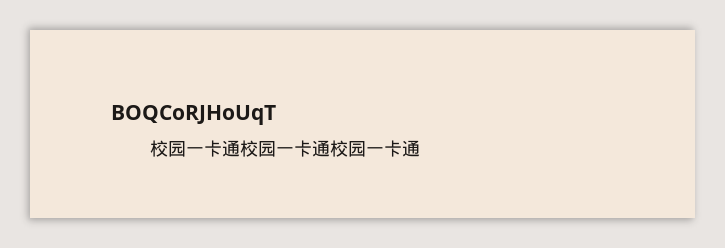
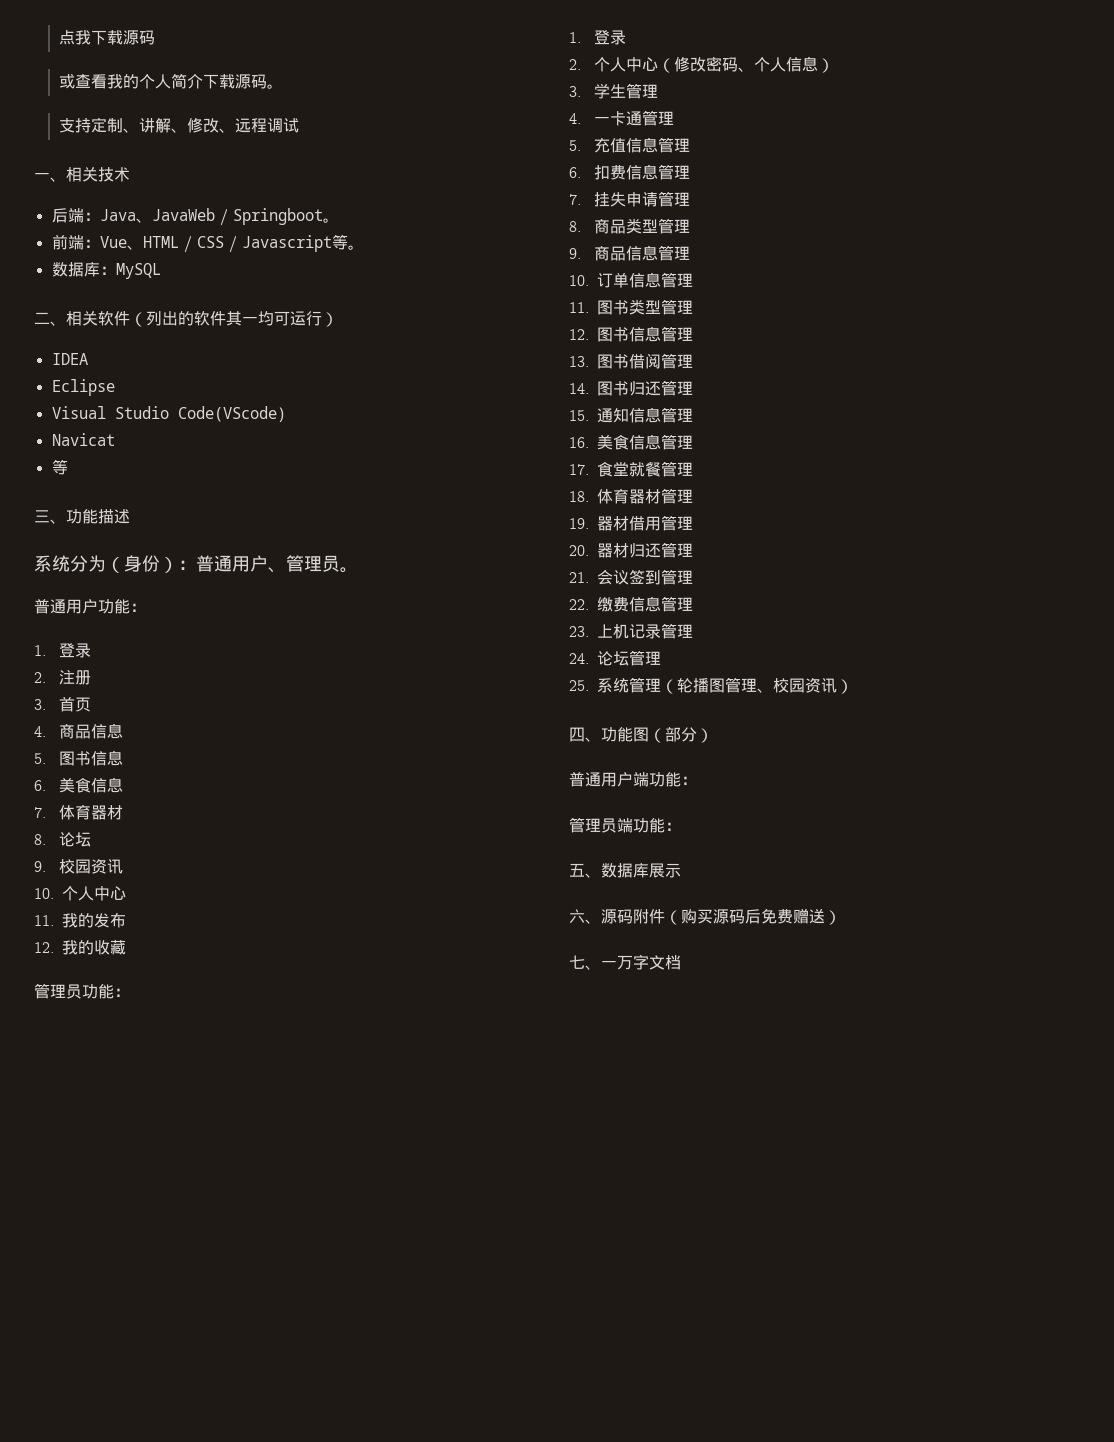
[111,105,276,125] [149,140,420,157] BOQCoRJHoUqT // 校园一卡通校园一卡通校园一卡通 -> [58,30,155,45] [58,73,283,89] [58,117,299,133] [34,167,130,182] [51,208,339,226] [51,234,364,253] [51,262,161,279] [34,310,338,327] [51,353,88,365] [51,379,115,396] [51,406,286,422] [51,433,115,446] [51,459,68,475] [34,509,130,524] [34,555,358,573] [34,599,146,614] [34,643,91,658] [34,670,91,685] [34,697,91,712] [34,723,123,739] [34,750,123,766] [34,777,123,793] [34,804,123,820] [34,832,91,847] [34,859,123,874] [34,886,126,901] [34,912,126,928] [34,940,126,955] [34,983,130,999] [569,30,626,45] [569,56,834,73] [569,83,658,99] [569,110,674,126] [569,137,690,153] [569,164,690,180] [569,191,690,207] [569,218,690,234] [569,245,690,261] [569,272,693,288] [569,299,693,315] [569,326,693,342] [569,353,693,369] [569,380,693,396] [569,407,693,423] [569,434,693,450] [569,461,693,477] [569,488,693,504] [569,515,693,531] [569,542,693,558] [569,569,693,585] [569,596,693,612] [569,623,693,639] [569,650,661,666] [569,677,853,694] [569,727,713,743] [569,772,697,787] [569,817,681,833] [569,863,681,878] [569,908,841,925] [569,954,681,970] 点我下载源码 // 或查看我的个人简介下载源码。 // 支持定制、讲解、修改、远程调试 // 一、相关技术 // 后端：Java、JavaWeb / Springboot。 // 前端：Vue、HTML / CSS / Javascript等。 // 数据库：MySQL // 二、相关软件（列出的软件其一均可运行） // IDEA // Eclipse // Visual Studio Code(VScode) // Navicat // 等 // 三、功能描述 // 系统分为（身份）：普通用户、管理员。 // 普通用户功能： // 1.登录 // 2.注册 // 3.首页 // 4.商品信息 // 5.图书信息 // 6.美食信息 // 7.体育器材 // 8.论坛 // 9.校园资讯 // 10.个人中心 // 11.我的发布 // 12.我的收藏 // 管理员功能： // 1.登录 // 2.个人中心（修改密码、个人信息） // 3.学生管理 // 4.一卡通管理 // 5.充值信息管理 // 6.扣费信息管理 // 7.挂失申请管理 // 8.商品类型管理 // 9.商品信息管理 // 10.订单信息管理 // 11.图书类型管理 // 12.图书信息管理 // 13.图书借阅管理 // 14.图书归还管理 // 15.通知信息管理 // 16.美食信息管理 // 17.食堂就餐管理 // 18.体育器材管理 // 19.器材借用管理 // 20.器材归还管理 // 21.会议签到管理 // 22.缴费信息管理 // 23.上机记录管理 // 24.论坛管理 // 25.系统管理（轮播图管理、校园资讯） // 四、功能图（部分） // 普通用户端功能： // 管理员端功能： // 五、数据库展示 // 六、源码附件（购买源码后免费赠送） // 七、一万字文档

